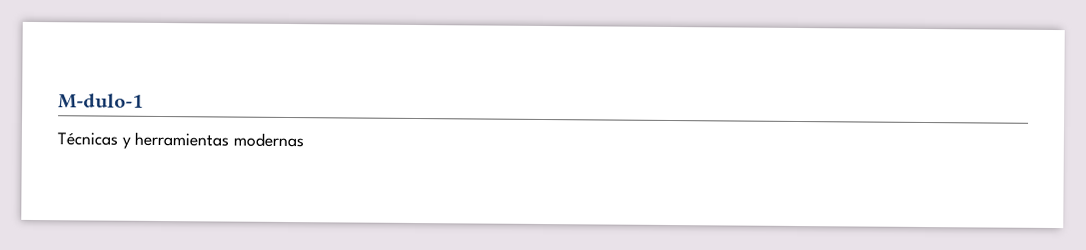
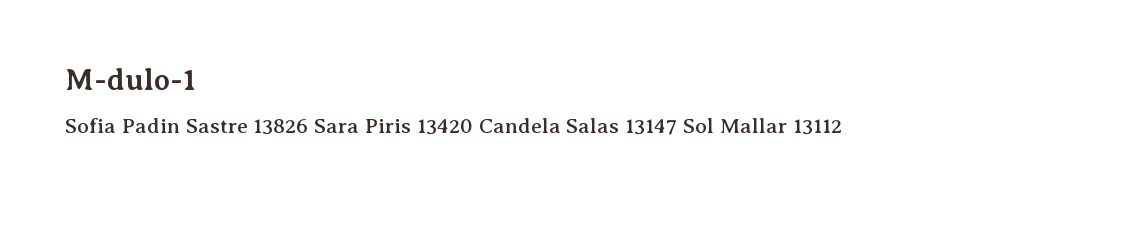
[57,131,305,149] Técnicas y herramientas modernas -> [65,118,842,135] Sofia Padin Sastre 13826 Sara Piris 13420 Candela Salas 13147 Sol Mallar 13112

